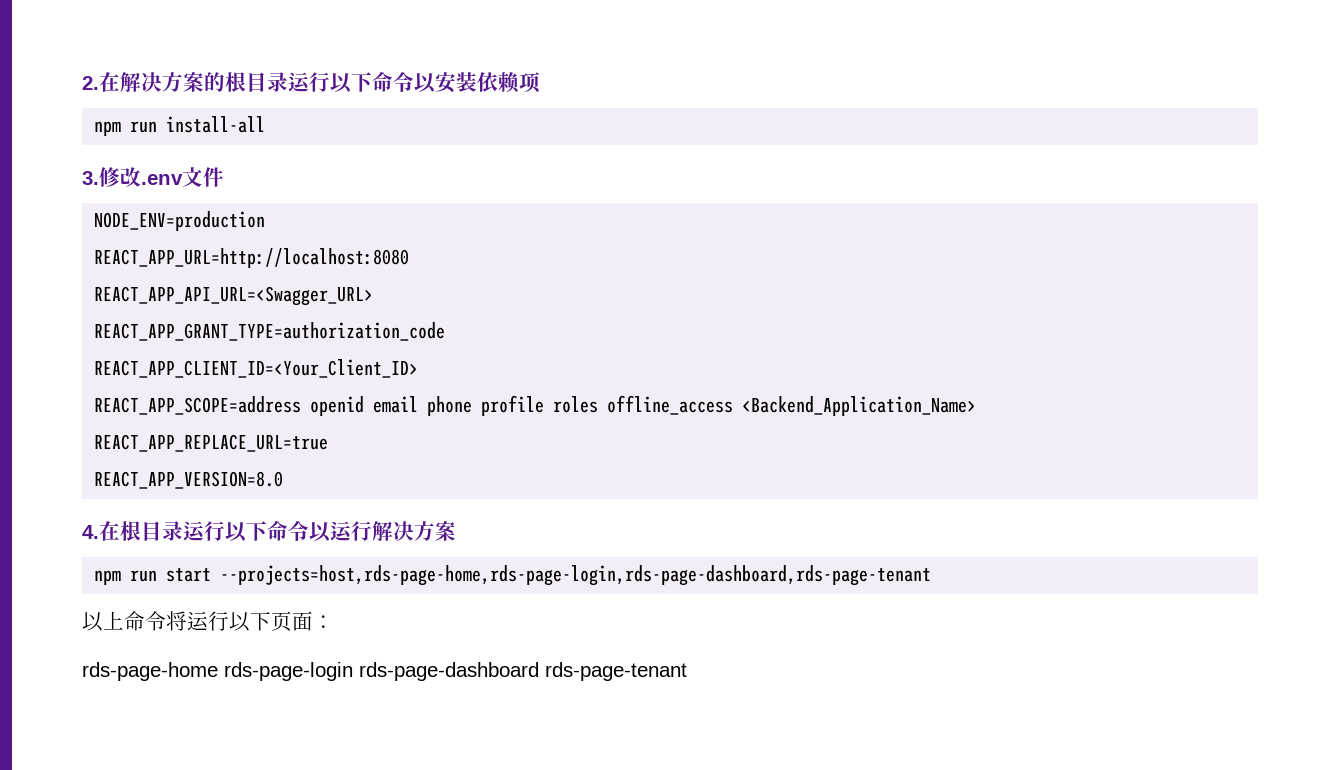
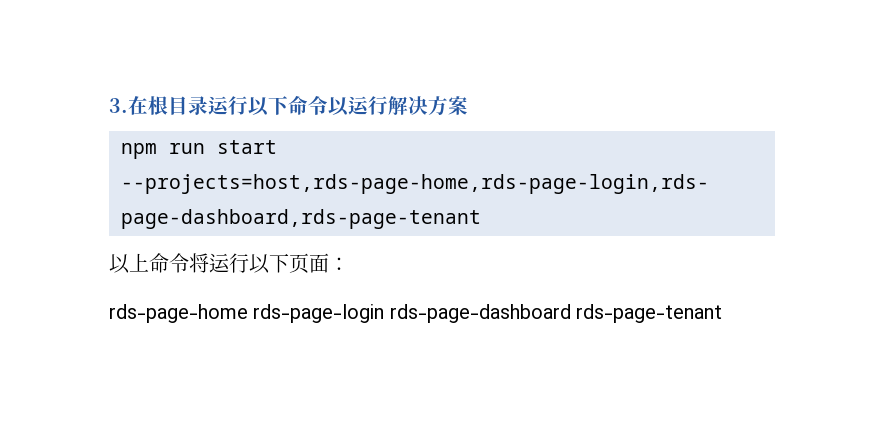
[82,72,541,93] [94,116,266,136] [82,167,224,187] [94,211,266,231] [94,248,410,268] [94,286,374,306] [94,322,446,341] [94,359,419,378] [94,395,977,416] [94,434,329,452] [94,471,284,489] [82,525,99,539] 2.在解决方案的根目录运行以下命令以安装依赖项 // npm run install-all // 3.修改.env文件 // NODE_ENV=production // REACT_APP_URL=http://localhost:8080 // REACT_APP_API_URL=<Swagger_URL> // REACT_APP_GRANT_TYPE=authorization_code // REACT_APP_CLIENT_ID=<Your_Client_ID> // REACT_APP_SCOPE=address openid email phone profile roles offline_access <Backend_Application_Name> // REACT_APP_REPLACE_URL=true // REACT_APP_VERSION=8.0 // 4. -> [109,98,128,113] 3.

